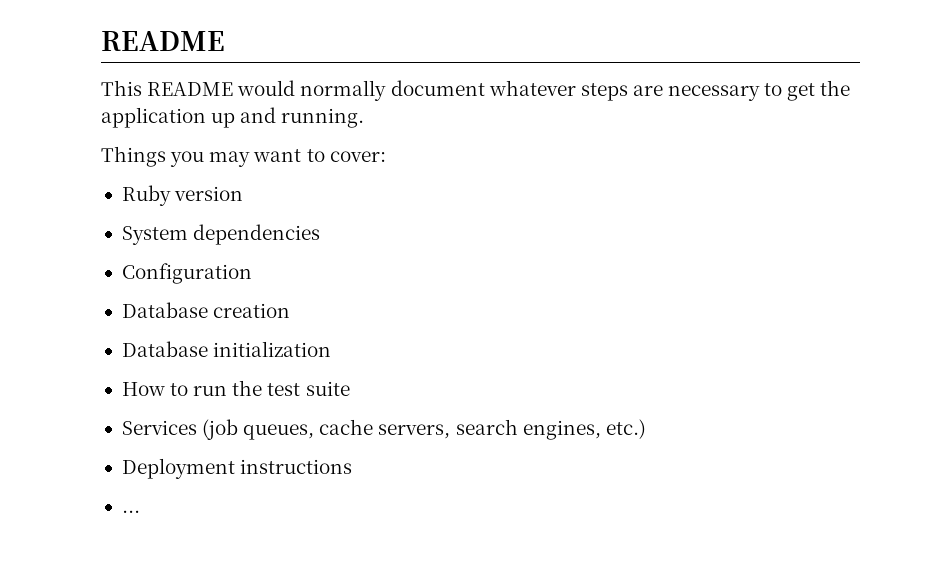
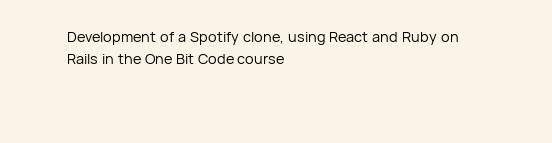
[101,31,225,51] [101,80,851,101] [101,107,365,128] [101,146,386,167] [121,185,244,206] [121,224,321,245] [121,263,252,284] [121,302,291,318] [121,341,332,357] [121,380,350,396] [121,419,646,440] [121,458,353,479] [121,510,140,513] README // This README would normally document whatever steps are necessary to get the application up and running. // Things you may want to cover: // Ruby version // System dependencies // Configuration // Database creation // Database initialization // How to run the test suite // Services (job queues, cache servers, search engines, etc.) // Deployment instructions // ... -> [67,32,460,45] [67,54,285,64] Development of a Spotify clone, using React and Ruby on Rails in the One Bit Code course

